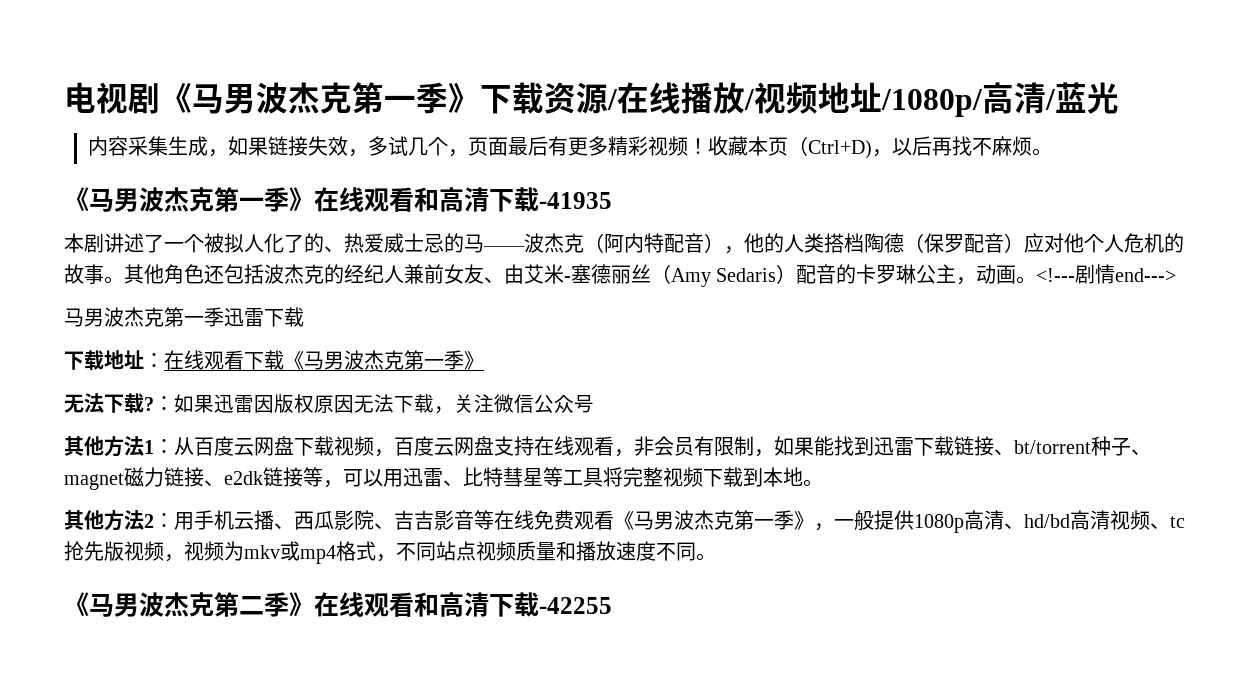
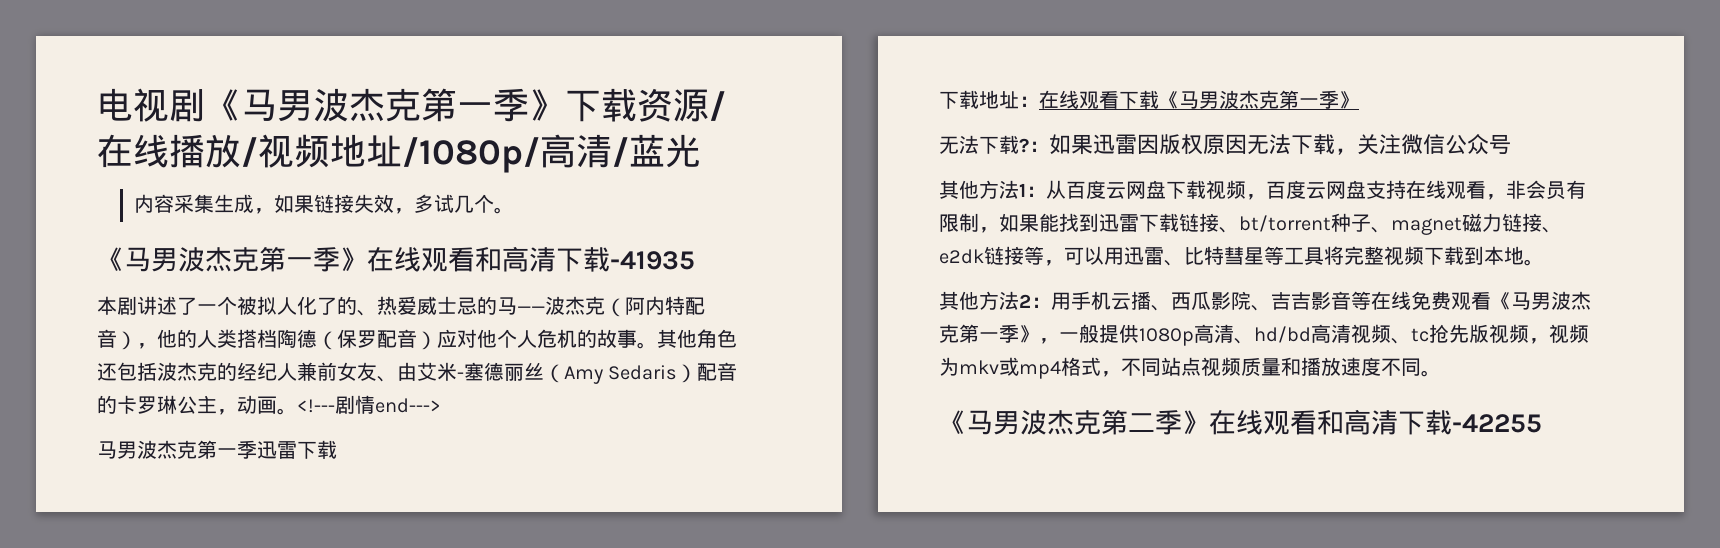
[447,136,1032,159] ，页面最后有更多精彩视频！收藏本页（Ctrl+D)，以后再找不麻烦 -> (495, 203) none

